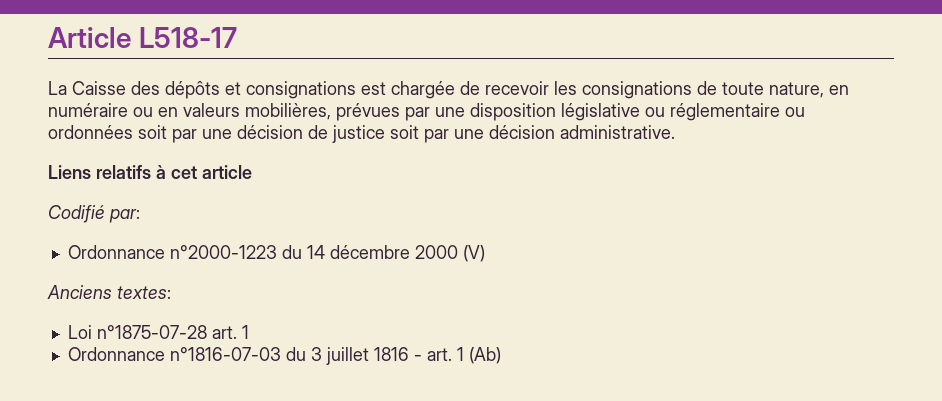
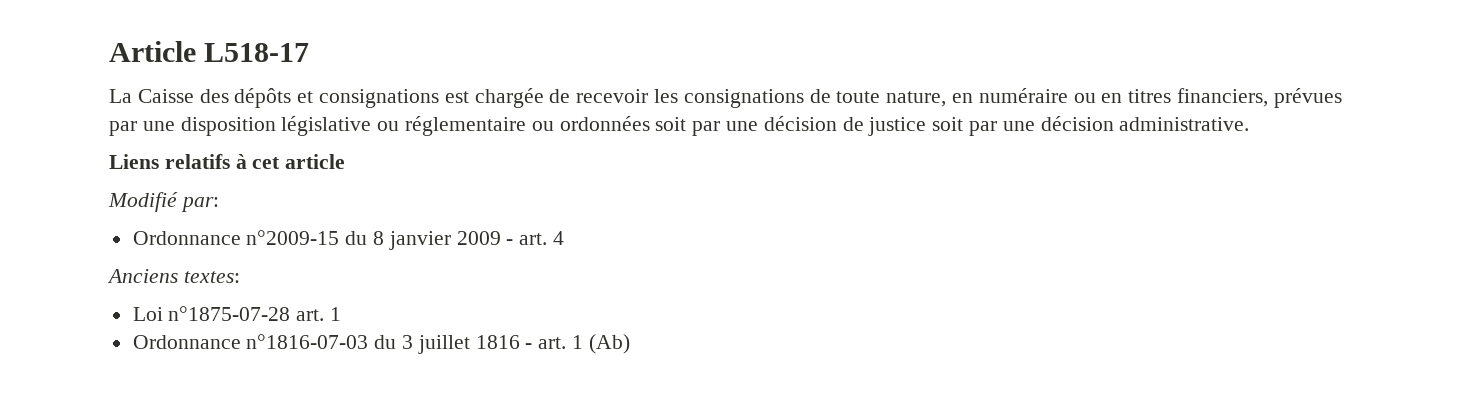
[183,103,331,120] valeurs mobilières, -> [1128,88,1269,107] titres financiers,
[48,205,105,223] Codifié -> [108,192,178,212] Modifié
[169,245,485,262] n°2000-1223 du 14 décembre 2000 (V) -> [246,230,565,250] n°2009-15 du 8 janvier 2009 - art. 4

